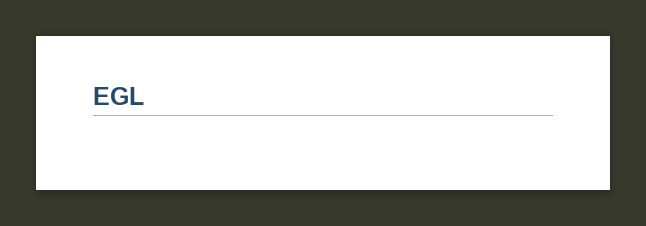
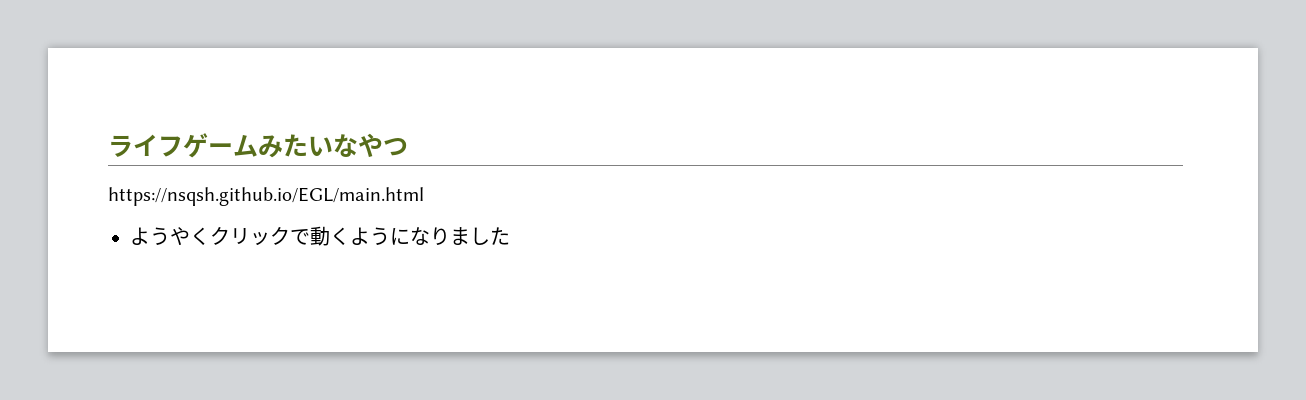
[93,87,144,105] EGL -> [108,133,408,158] [108,187,424,206] [130,226,510,246] ライフゲームみたいなやつ // https://nsqsh.github.io/EGL/main.html // ようやくクリックで動くようになりました

